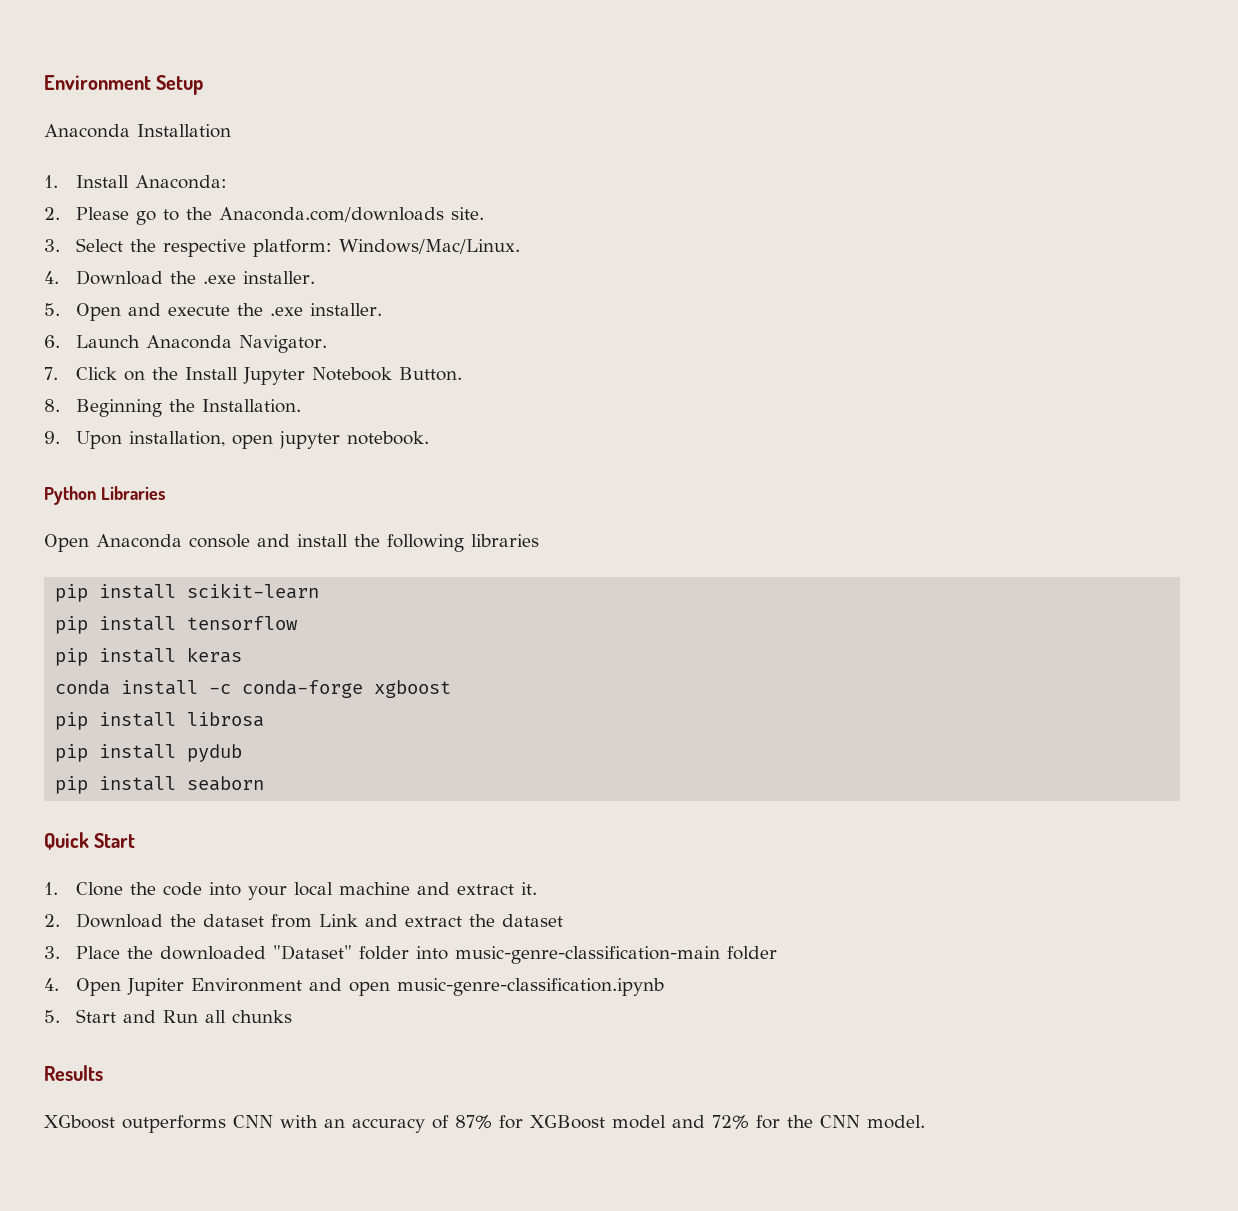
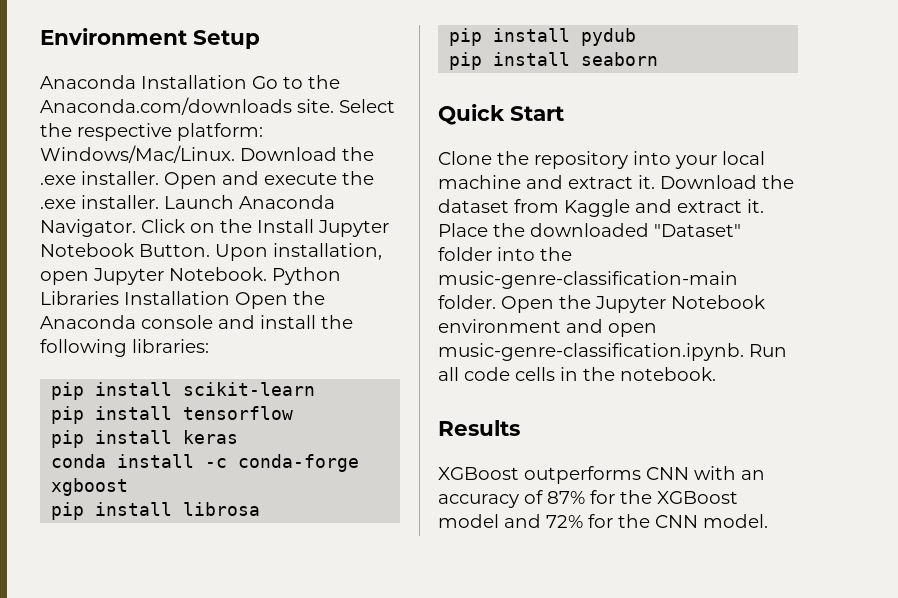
[44,175,227,189] [44,207,156,225] // 1. Install Anaconda: // 2. Please go -> [252,76,278,89] Go
[44,239,60,252] // 3. -> (334, 106) none
[44,271,59,284] // 4. -> (235, 154) none
[44,303,60,316] // 5. -> (159, 178) none
[44,335,60,348] // 6. -> (159, 202) none
[44,367,58,380] // 7. -> (136, 228) none
[44,399,301,417] [44,431,60,444] // 8. Beginning the Installation. // 9. -> (210, 250) none
[278,431,429,449] jupyter notebook. // -> [93,267,267,285] Jupyter Notebook.
[44,534,89,552] // Open -> [124,291,325,309] Installation Open the
[471,534,539,547] libraries -> [132,339,209,353] libraries:
[44,882,58,895] 1. -> (564, 113) none
[162,882,202,896] code -> [534,151,628,169] repository
[44,914,60,927] // 2. -> (655, 182) none
[318,914,563,927] [44,946,60,959] Link and extract the dataset // 3. -> [564,199,764,217] Kaggle and extract it.
[454,946,777,964] [44,978,664,996] [44,1009,292,1023] music-genre-classification-main folder // 4. Open Jupiter Environment and open music-genre-classification.ipynb // 5. Start and Run all chunks -> [540,247,572,261] [438,271,738,289] [438,295,765,313] [438,319,657,337] [438,343,787,361] [438,367,716,381] the music-genre-classification-main folder. Open the Jupyter Notebook environment and open music-genre-classification.ipynb. Run all code cells in the notebook.
[44,1115,115,1129] XGboost -> [438,467,519,480] XGBoost
(523, 1122) none -> [620,490,652,504] the

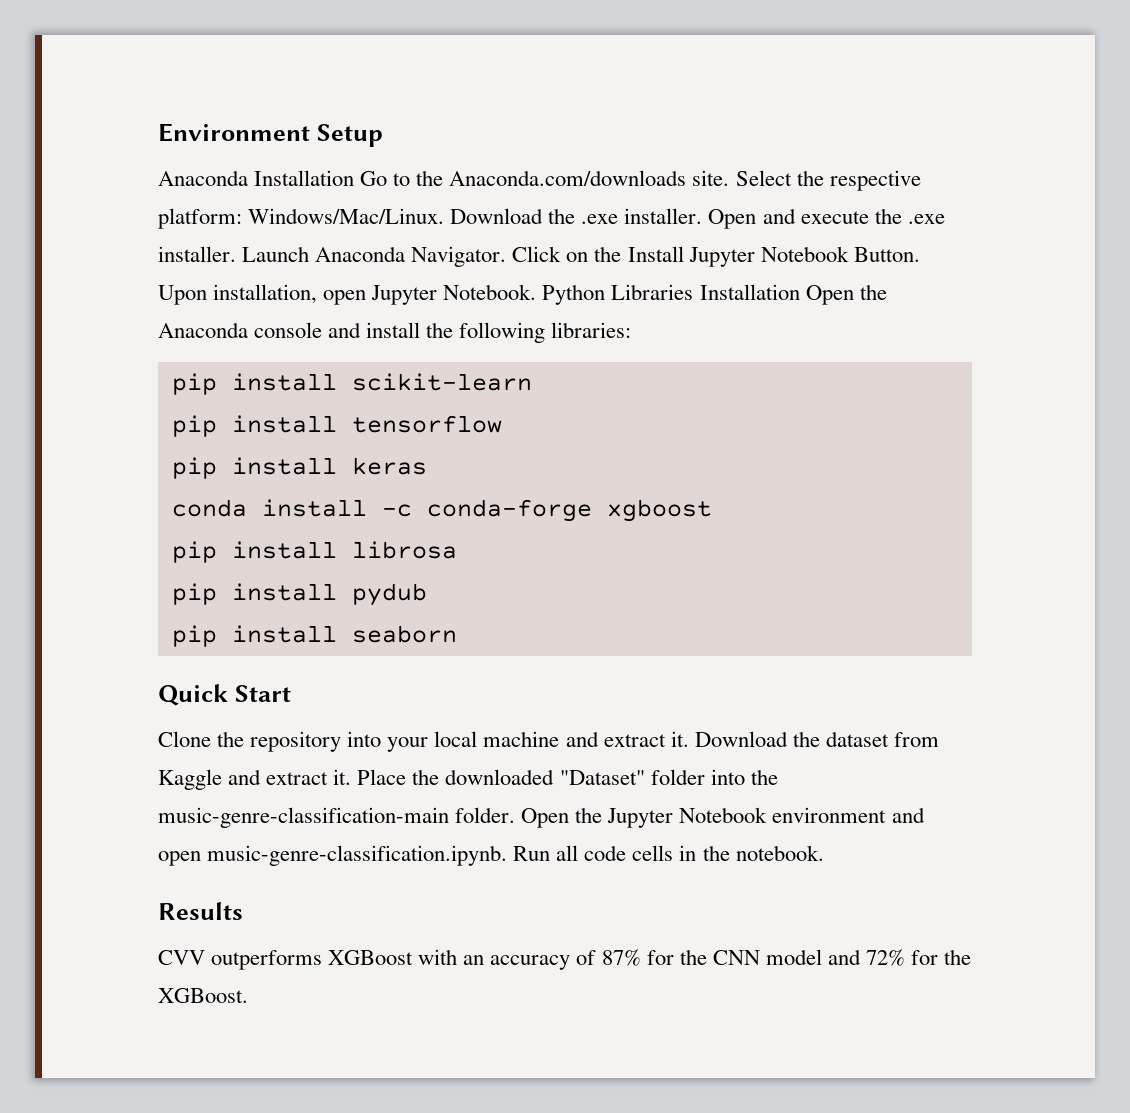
[438,466,689,484] XGBoost outperforms CNN -> [158,950,414,970] CVV outperforms XGBoost
[657,491,738,504] XGBoost -> [712,950,760,965] CNN
[655,514,768,528] CNN model. -> [158,988,248,1003] XGBoost.

